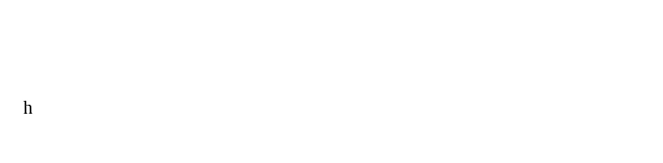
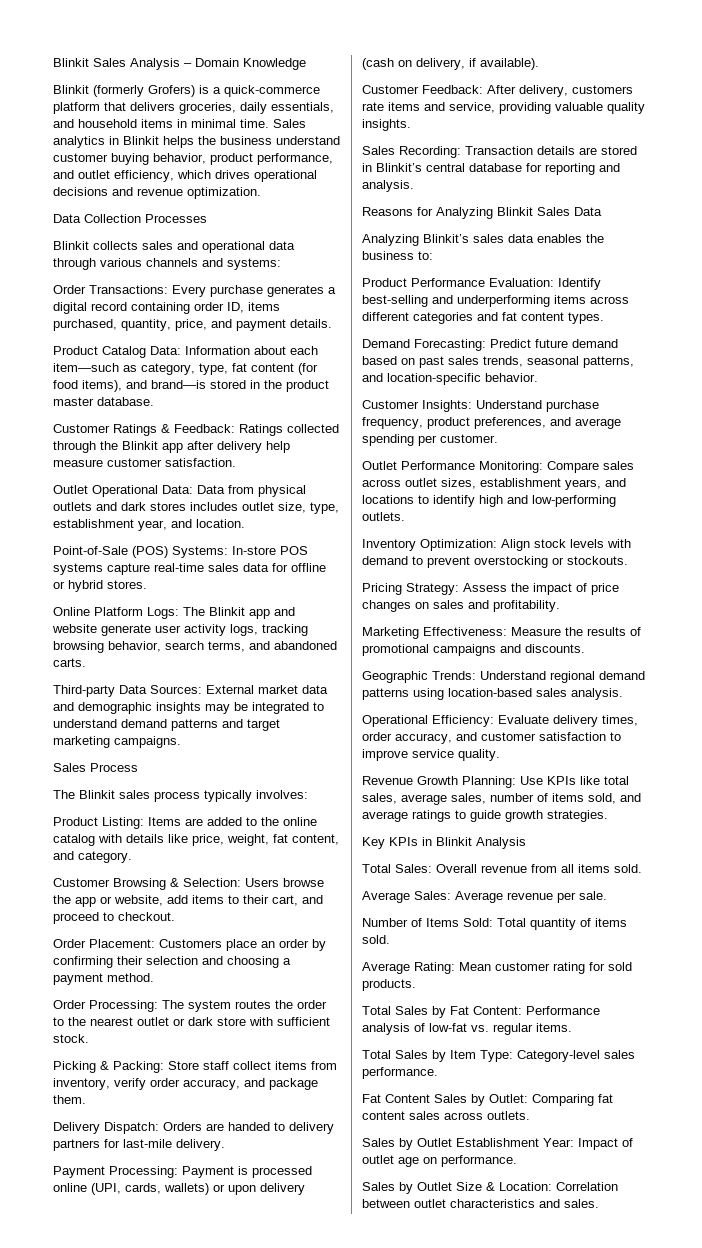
[23,100,33,114] h -> [53,58,306,70] [53,85,320,97] [53,102,334,114] [53,119,306,128] [53,136,340,148] [53,153,333,165] [53,170,317,182] [53,187,261,199] [53,214,207,223] [53,241,295,253] [53,258,281,270] [53,285,336,297] [53,302,280,314] [53,319,332,331] [53,346,318,358] [53,363,318,375] [53,380,329,392] [53,397,154,406] [53,424,339,436] [53,441,290,453] [53,458,236,467] [53,485,306,497] [53,502,339,514] [53,519,245,531] [53,546,308,558] [53,563,326,575] [53,580,147,592] [53,607,295,619] [52,624,308,636] [53,641,337,653] [53,658,86,667] [53,685,328,697] [53,702,324,714] [53,719,280,731] [53,736,181,748] [53,763,138,772] [53,790,308,802] [53,817,317,829] [53,834,339,846] [53,851,132,863] [53,878,324,890] [53,895,323,907] [53,912,175,924] [53,939,326,951] [53,956,291,968] [53,973,154,985] [53,1000,327,1012] [53,1017,330,1026] [53,1034,89,1043] [53,1061,337,1073] [53,1078,318,1090] [53,1095,86,1104] [53,1122,334,1134] [53,1139,225,1151] [53,1166,312,1178] [53,1183,305,1195] [362,58,539,70] [362,85,633,97] [362,102,645,114] [362,119,411,131] [362,146,637,158] [362,163,620,175] [362,180,414,192] [362,207,602,219] [362,234,604,246] [362,251,433,260] [362,278,601,290] [362,295,629,307] [362,312,604,324] [362,339,618,351] [362,356,634,368] [362,373,538,385] [362,400,599,412] [362,417,621,429] [362,434,498,446] [362,461,634,473] [362,478,626,490] [362,495,616,507] [362,512,405,521] [362,539,631,551] [362,556,628,568] [362,583,619,595] [362,600,560,612] [362,627,641,639] [362,644,585,656] [362,671,645,683] [362,688,623,700] [362,715,638,727] [362,732,621,744] [362,749,500,761] [362,776,629,788] [362,793,641,805] [362,810,608,822] [362,837,526,849] [362,864,642,873] [362,891,607,903] [362,918,627,930] [362,935,390,944] [362,962,632,974] [362,979,416,991] [362,1006,600,1018] [362,1023,572,1035] [362,1050,635,1062] [362,1067,438,1079] [362,1094,613,1106] [362,1111,530,1120] [362,1138,633,1150] [362,1155,517,1167] [362,1182,618,1194] [362,1199,599,1208] Blinkit Sales Analysis – Domain Knowledge // Blinkit (formerly Grofers) is a quick-commerce platform that delivers groceries, daily essentials, and household items in minimal time. Sales analytics in Blinkit helps the business understand customer buying behavior, product performance, and outlet efficiency, which drives operational decisions and revenue optimization. // Data Collection Processes // Blinkit collects sales and operational data through various channels and systems: // Order Transactions: Every purchase generates a digital record containing order ID, items purchased, quantity, price, and payment details. // Product Catalog Data: Information about each item—such as category, type, fat content (for food items), and brand—is stored in the product master database. // Customer Ratings & Feedback: Ratings collected through the Blinkit app after delivery help measure customer satisfaction. // Outlet Operational Data: Data from physical outlets and dark stores includes outlet size, type, establishment year, and location. // Point-of-Sale (POS) Systems: In-store POS systems capture real-time sales data for offline or hybrid stores. // Online Platform Logs: The Blinkit app and website generate user activity logs, tracking browsing behavior, search terms, and abandoned carts. // Third-party Data Sources: External market data and demographic insights may be integrated to understand demand patterns and target marketing campaigns. // Sales Process // The Blinkit sales process typically involves: // Product Listing: Items are added to the online catalog with details like price, weight, fat content, and category. // Customer Browsing & Selection: Users browse the app or website, add items to their cart, and proceed to checkout. // Order Placement: Customers place an order by confirming their selection and choosing a payment method. // Order Processing: The system routes the order to the nearest outlet or dark store with sufficient stock. // Picking & Packing: Store staff collect items from inventory, verify order accuracy, and package them. // Delivery Dispatch: Orders are handed to delivery partners for last-mile delivery. // Payment Processing: Payment is processed online (UPI, cards, wallets) or upon delivery (cash on delivery, if available). // Customer Feedback: After delivery, customers rate items and service, providing valuable quality insights. // Sales Recording: Transaction details are stored in Blinkit’s central database for reporting and analysis. // Reasons for Analyzing Blinkit Sales Data // Analyzing Blinkit’s sales data enables the business to: // Product Performance Evaluation: Identify best-selling and underperforming items across different categories and fat content types. // Demand Forecasting: Predict future demand based on past sales trends, seasonal patterns, and location-specific behavior. // Customer Insights: Understand purchase frequency, product preferences, and average spending per customer. // Outlet Performance Monitoring: Compare sales across outlet sizes, establishment years, and locations to identify high and low-performing outlets. // Inventory Optimization: Align stock levels with demand to prevent overstocking or stockouts. // Pricing Strategy: Assess the impact of price changes on sales and profitability. // Marketing Effectiveness: Measure the results of promotional campaigns and discounts. // Geographic Trends: Understand regional demand patterns using location-based sales analysis. // Operational Efficiency: Evaluate delivery times, order accuracy, and customer satisfaction to improve service quality. // Revenue Growth Planning: Use KPIs like total sales, average sales, number of items sold, and average ratings to guide growth strategies. // Key KPIs in Blinkit Analysis // Total Sales: Overall revenue from all items sold. // Average Sales: Average revenue per sale. // Number of Items Sold: Total quantity of items sold. // Average Rating: Mean customer rating for sold products. // Total Sales by Fat Content: Performance analysis of low-fat vs. regular items. // Total Sales by Item Type: Category-level sales performance. // Fat Content Sales by Outlet: Comparing fat content sales across outlets. // Sales by Outlet Establishment Year: Impact of outlet age on performance. // Sales by Outlet Size & Location: Correlation between outlet characteristics and sales.

